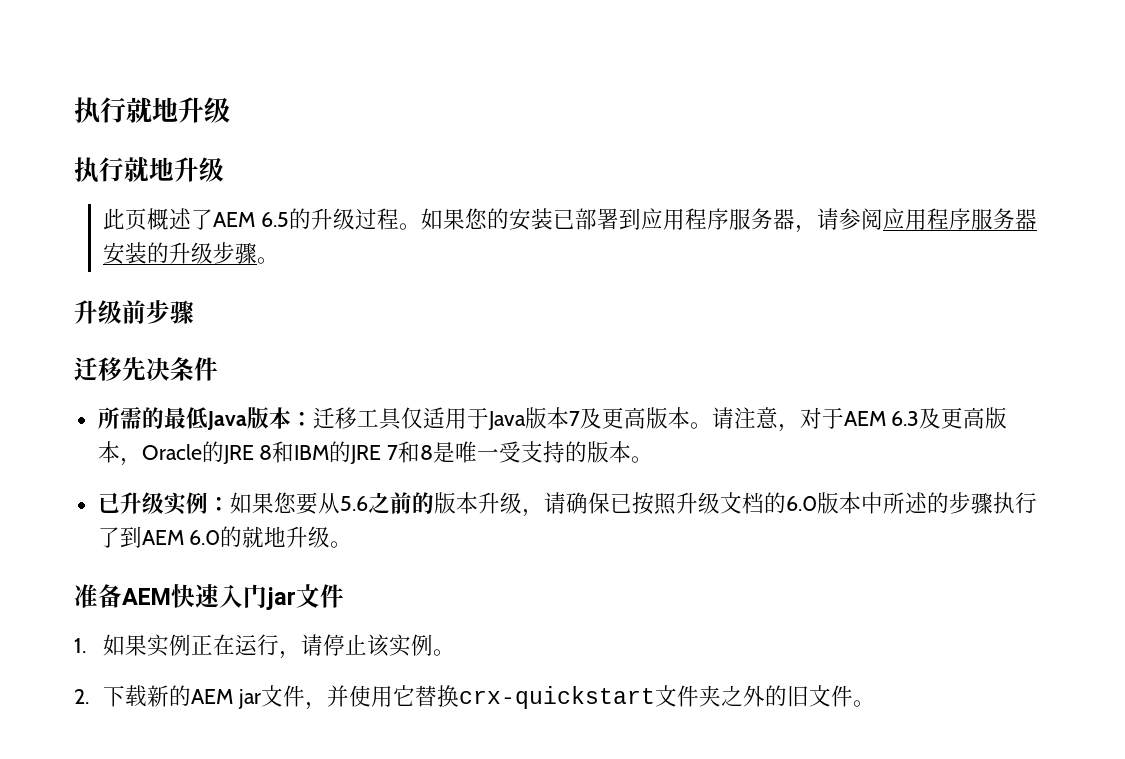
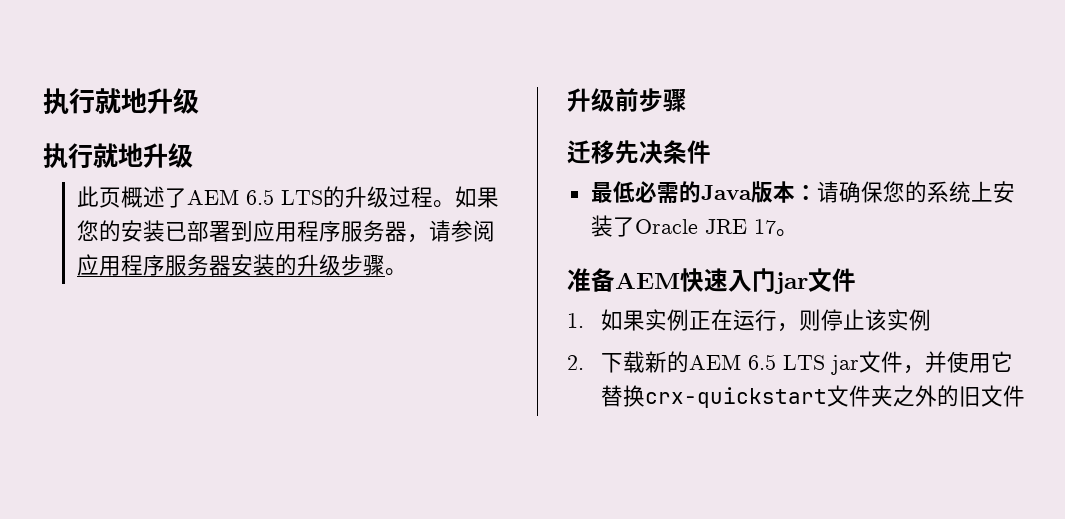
(290, 219) none -> [280,190,323,205] LTS
[97,406,1008,432] [97,441,654,466] [97,492,1037,517] [97,526,331,548] 所需的最低Java版本：迁移工具仅适用于Java版本7及更高版本。请注意，对于AEM 6.3及更高版本，Oracle的JRE 8和IBM的JRE 7和8是唯一受支持的版本。 // 已升级实例：如果您要从5.6之前的版本升级，请确保已按照升级文档的6.0版本中所述的步骤执行了到AEM 6.0的就地升级 -> [590,181,1015,204] [590,215,776,237] 最低必需的Java版本：请确保您的系统上安装了Oracle JRE 17
[301,634,324,656] 请 -> [798,309,821,331] 则
[433,649,456,656] 。 -> (931, 320) none
(234, 696) none -> [747,354,825,370] 6.5 LTS
[853,700,876,707] 。 -> (1025, 396) none

